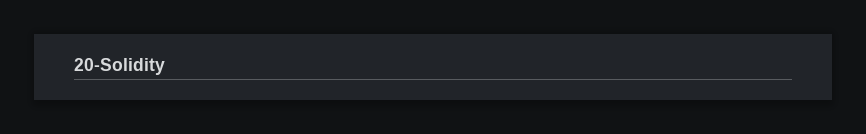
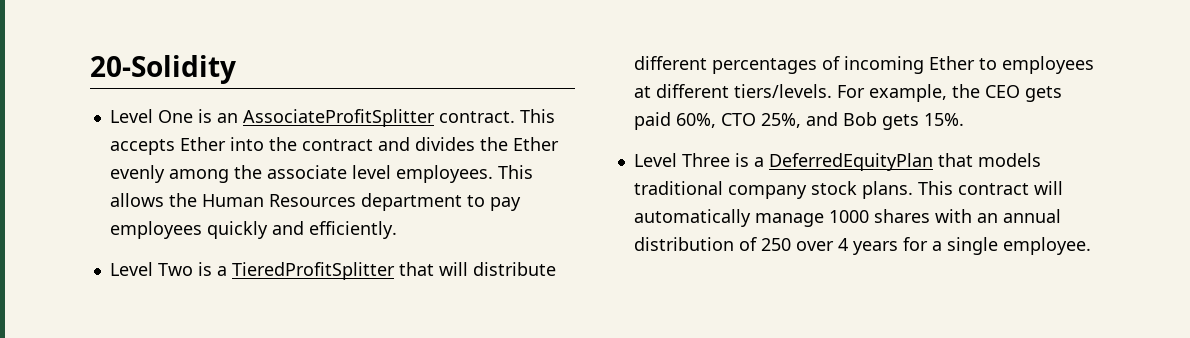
(165, 66) none -> [109,109,555,127] [109,137,559,155] [109,165,533,183] [109,193,521,211] [109,221,397,239] [109,262,556,280] [633,56,1094,74] [633,84,1062,102] [633,112,964,130] [633,153,1041,171] [633,181,1063,199] [633,209,1061,227] [633,237,1091,255] // Level One is an AssociateProfitSplitter contract. This accepts Ether into the contract and divides the Ether evenly among the associate level employees. This allows the Human Resources department to pay employees quickly and efficiently. // Level Two is a TieredProfitSplitter that will distribute different percentages of incoming Ether to employees at different tiers/levels. For example, the CEO gets paid 60%, CTO 25%, and Bob gets 15%. // Level Three is a DeferredEquityPlan that models traditional company stock plans. This contract will automatically manage 1000 shares with an annual distribution of 250 over 4 years for a single employee.

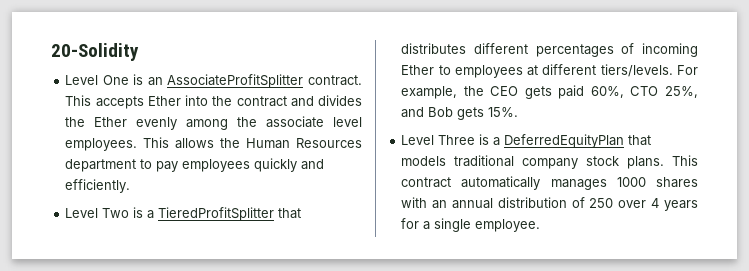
[438,262,556,276] will distribute -> [401,43,467,54] distributes
[1033,181,1063,195] [633,209,824,227] will automatically manage -> [461,176,607,190] automatically manages

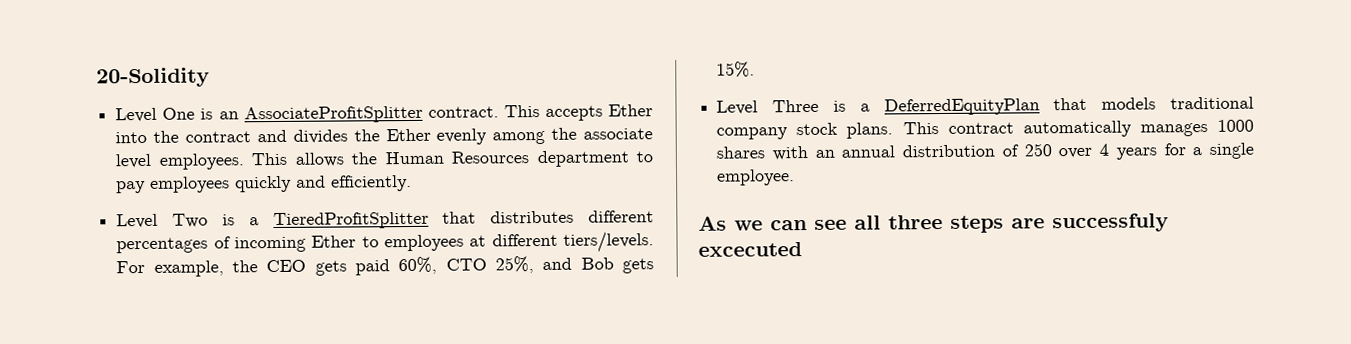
(541, 225) none -> [698,213,1169,233] [698,242,802,257] // As we can see all three steps are successfuly excecuted

